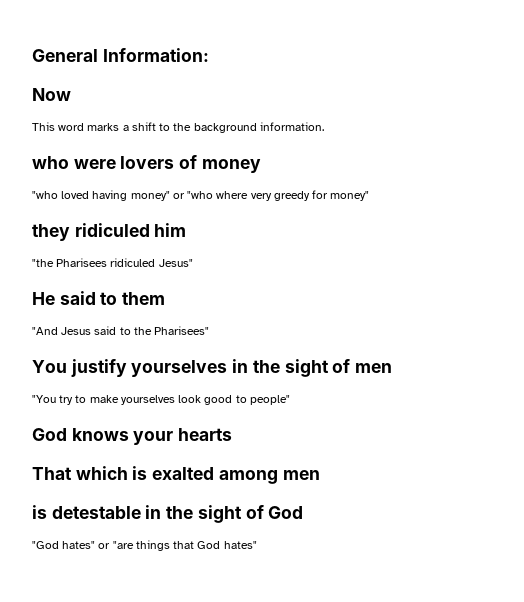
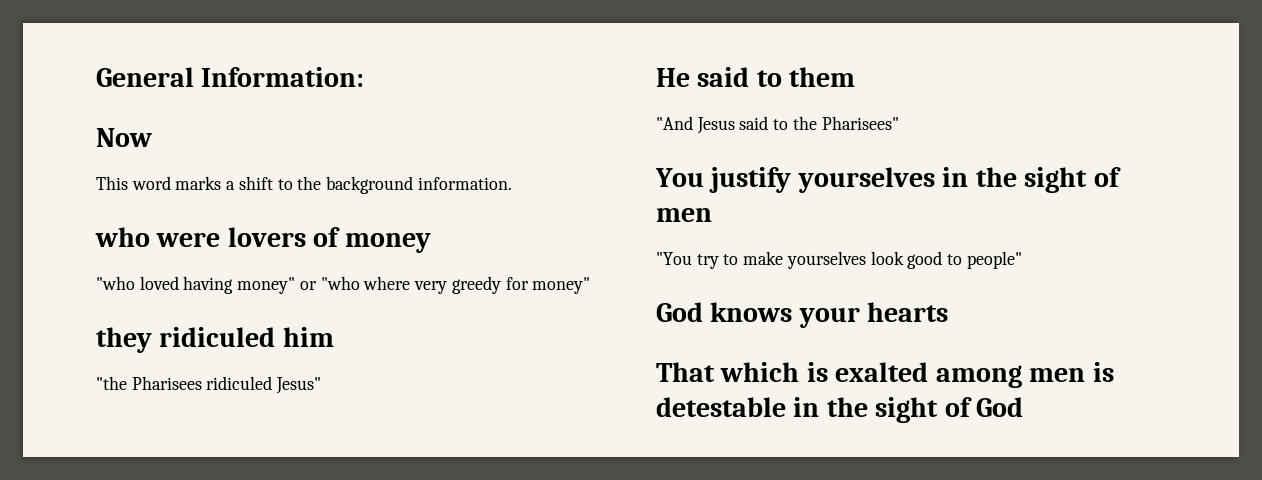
(320, 475) // -> (1086, 375) none
[32,540,257,551] // "God hates" or "are things that God hates" -> (1024, 407) none

